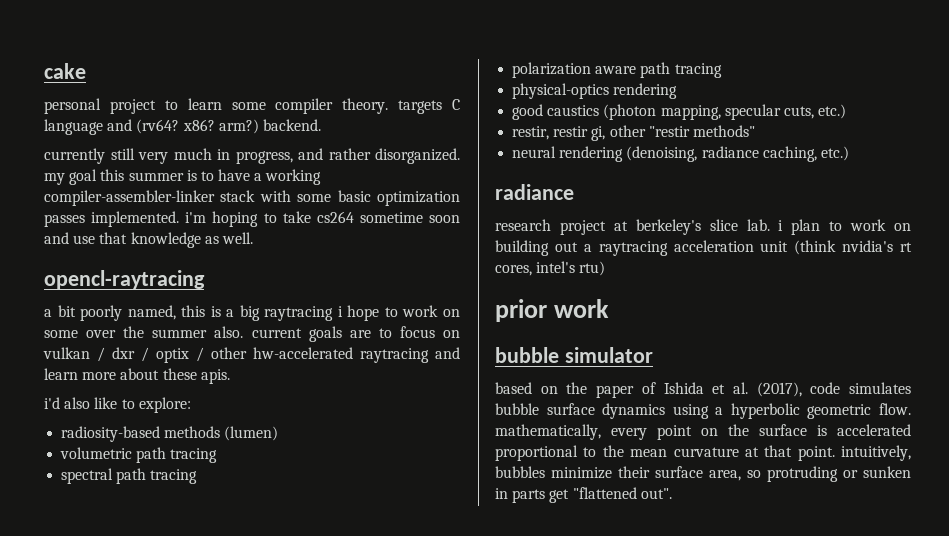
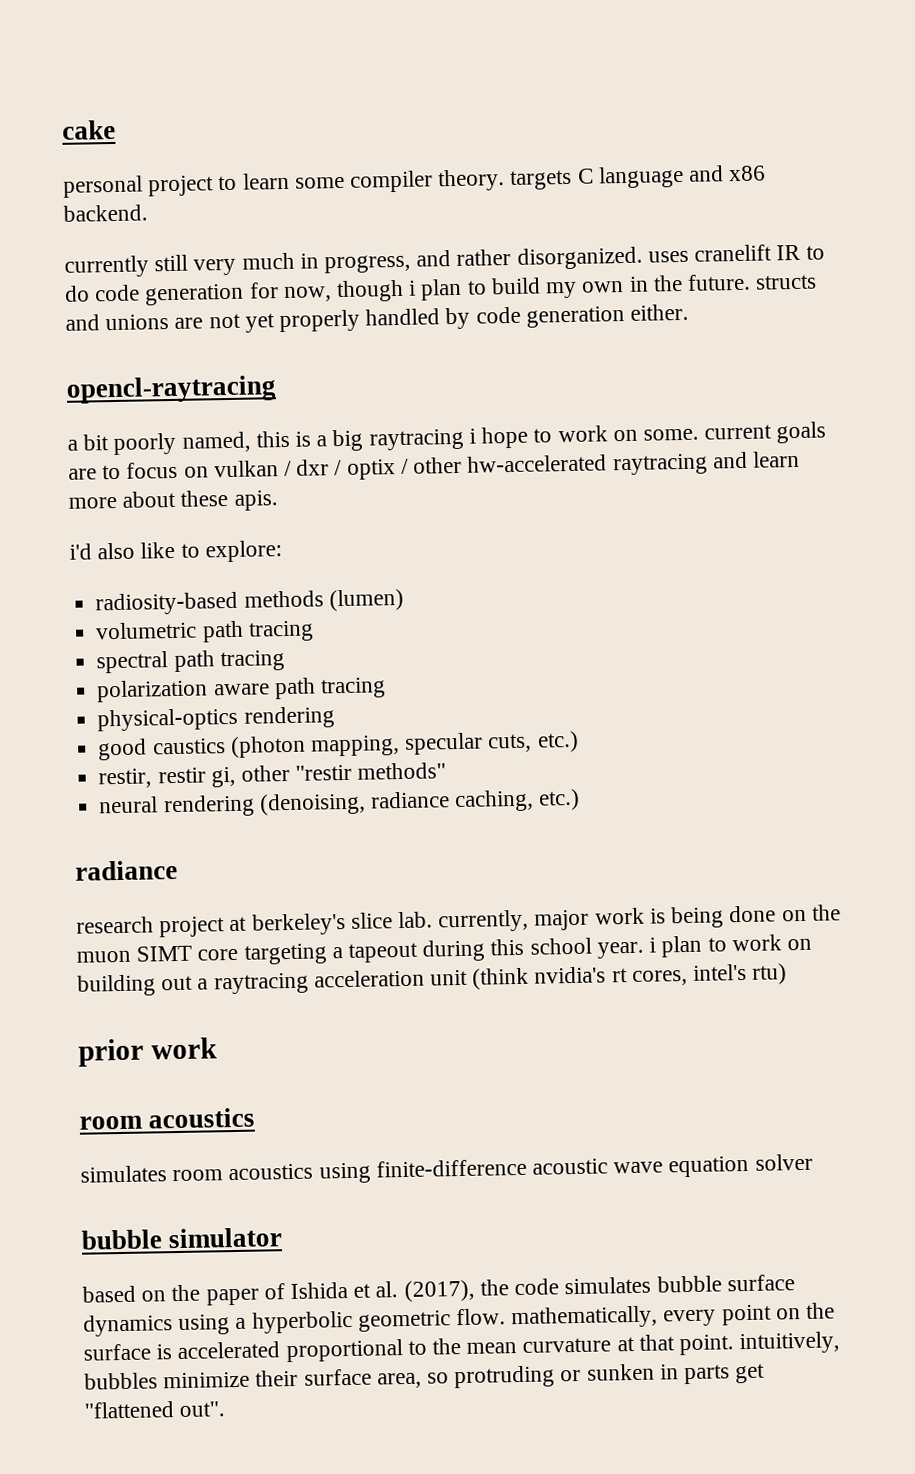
[136,119,259,134] (rv64? x86? arm?) -> [728,165,767,182] x86
[44,169,322,185] [44,190,460,206] [44,211,460,227] [44,232,253,248] my goal this summer is to have a working compiler-assembler-linker stack with some basic optimization passes implemented. i'm hoping to take cs264 sometime soon and use that knowledge as well. -> [647,244,825,263] [64,273,818,306] [65,303,690,333] uses cranelift IR to do code generation for now, though i plan to build my own in the future. structs and unions are not yet properly handled by code generation either.
[44,326,244,338] some over the summer also. -> [642,428,699,441] some.
(770, 225) none -> [438,904,841,933] [76,937,644,965] currently, major work is being done on the muon SIMT core targeting a tapeout during this school year.
(609, 308) none -> [79,1107,256,1130] [80,1153,813,1184] // room acoustics // simulates room acoustics using finite-difference acoustic wave equation solver
(802, 389) none -> [479,1279,509,1296] the

